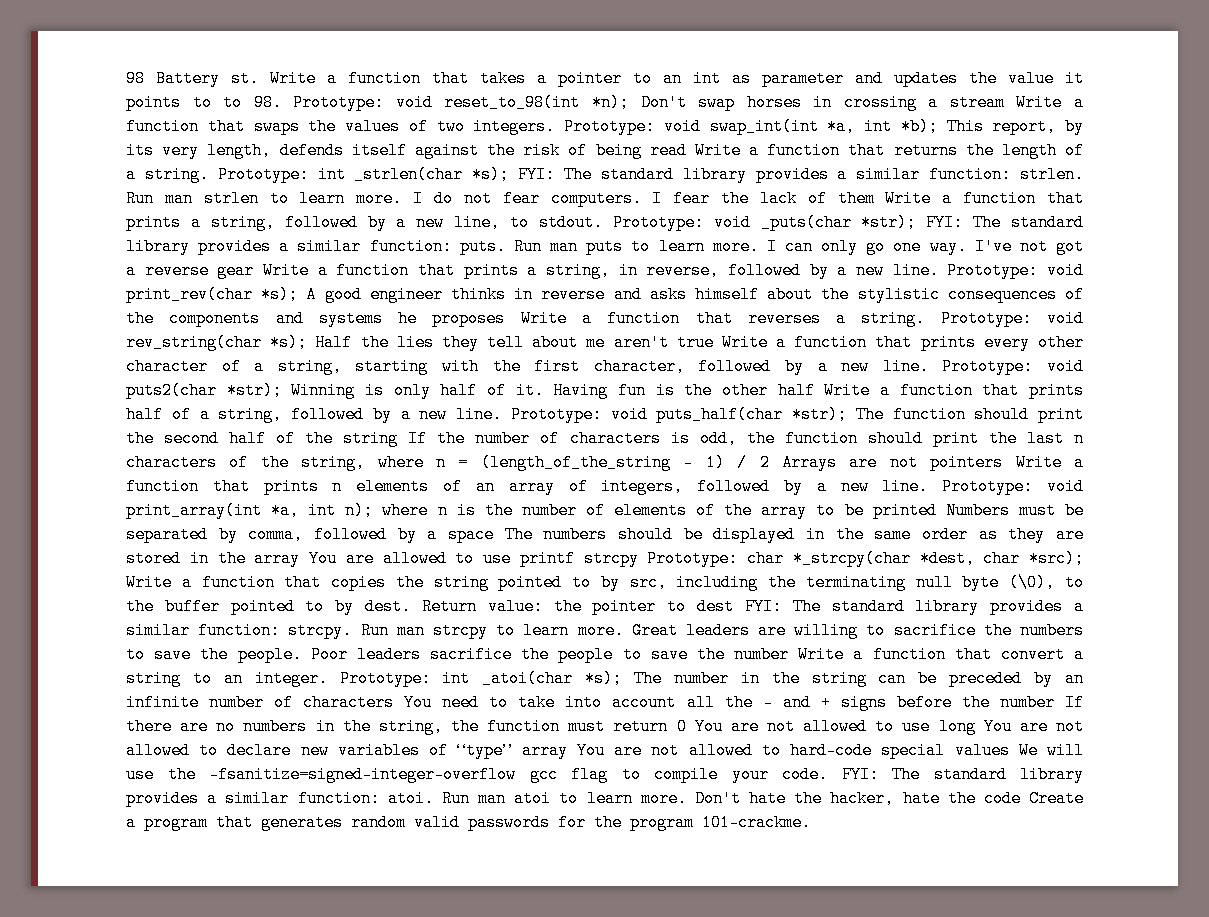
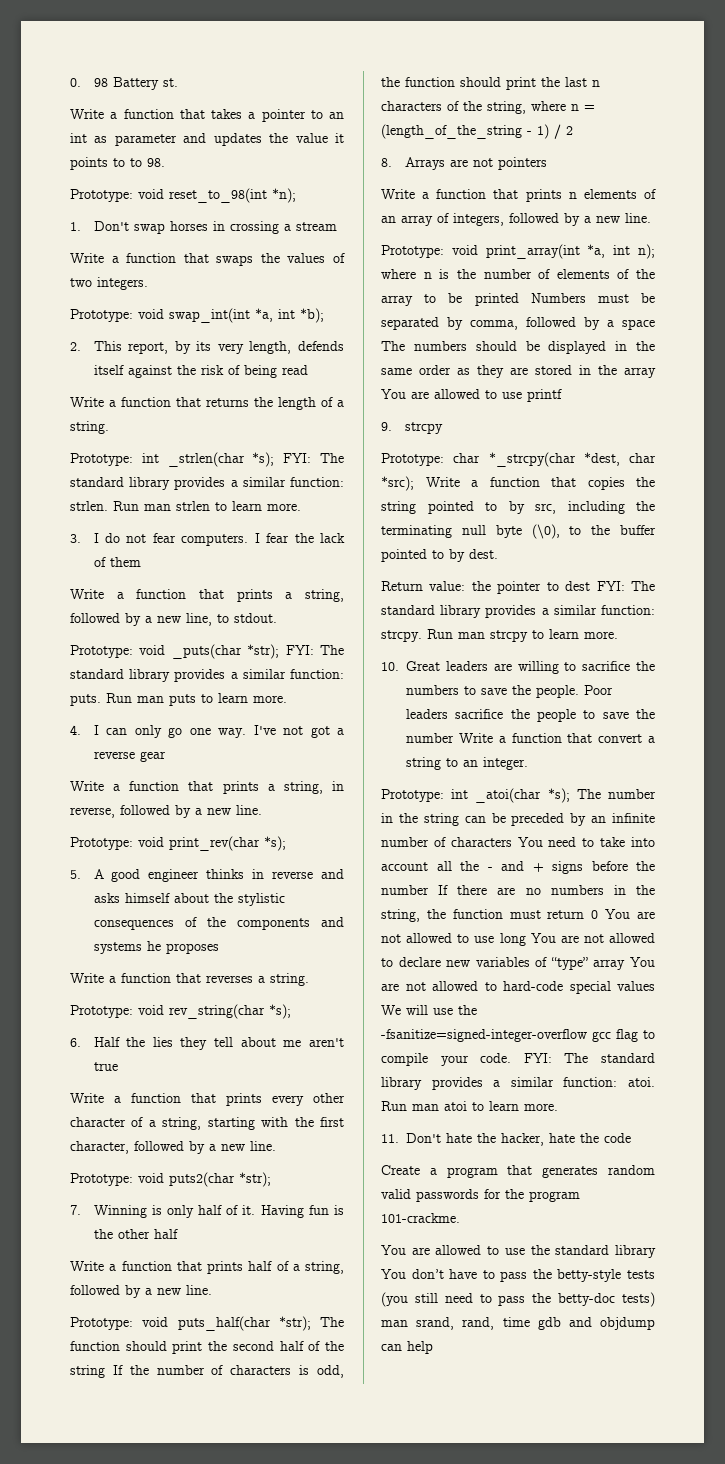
(126, 78) none -> [70,78,81,87] 0.
(259, 78) none -> (178, 82) //
(282, 102) none -> (165, 162) //
(629, 102) none -> [70,222,81,231] // 1.
(1005, 102) none -> (337, 226) //
(556, 126) none -> (148, 283) //
(938, 126) none -> [70,342,81,351] // 2.
(687, 150) none -> (308, 370) //
(209, 174) none -> (109, 427) //
(403, 198) none -> [70,534,81,543] // 3.
(875, 198) none -> (141, 562) //
(603, 222) none -> (277, 618) //
(759, 246) none -> [70,725,81,735] // 4.
(255, 270) none -> (166, 756) //
(939, 270) none -> (262, 810) //
(299, 294) none -> [70,870,81,879] // 5.
(506, 318) none -> (219, 948) //
(926, 318) none -> (309, 979) //
(308, 342) none -> [70,1038,81,1047] // 6.
(714, 342) none -> (118, 1066) //
(929, 366) none -> (276, 1146) //
(282, 390) none -> [70,1205,81,1215] // 7.
(815, 390) none -> (178, 1234) //
(502, 414) none -> (212, 1290) //
(770, 462) none -> [381,158,392,167] // 8.
(1004, 462) none -> (547, 163) //
(929, 486) none -> (651, 218) //
[583,550,639,567] strcpy -> [381,422,443,434] // 9. strcpy //
(412, 606) none -> (498, 554) //
(624, 630) none -> [381,662,399,671] // 10.
(328, 678) none -> (528, 763) //
(687, 798) none -> [381,1134,399,1143] // 11.
(1021, 798) none -> (631, 1138) //
(811, 822) none -> [381,1245,656,1258] [381,1269,655,1282] [381,1292,655,1307] [381,1317,655,1330] [381,1341,433,1354] // You are allowed to use the standard library You don’t have to pass the betty-style tests (you still need to pass the betty-doc tests) man srand, rand, time gdb and objdump can help

